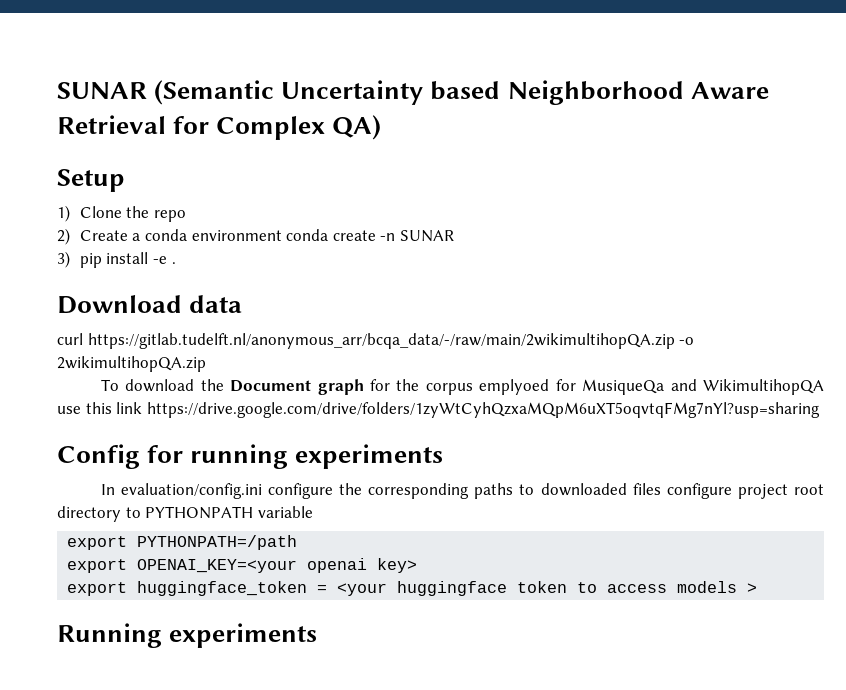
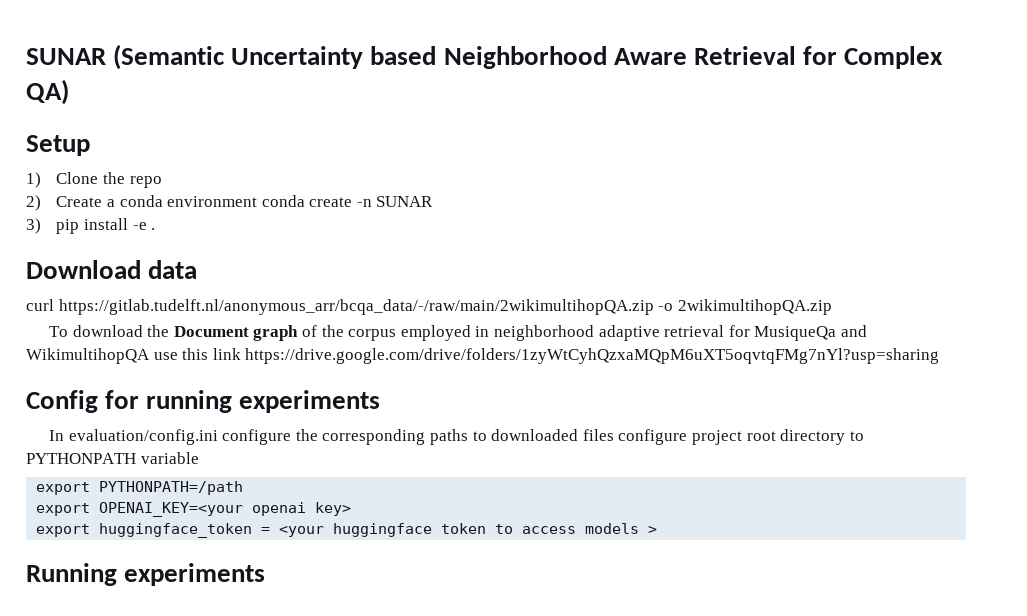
[369,379,390,391] for -> [302,325,318,337] of
[479,379,550,395] emplyoed -> [400,325,725,341] employed in neighborhood adaptive retrieval

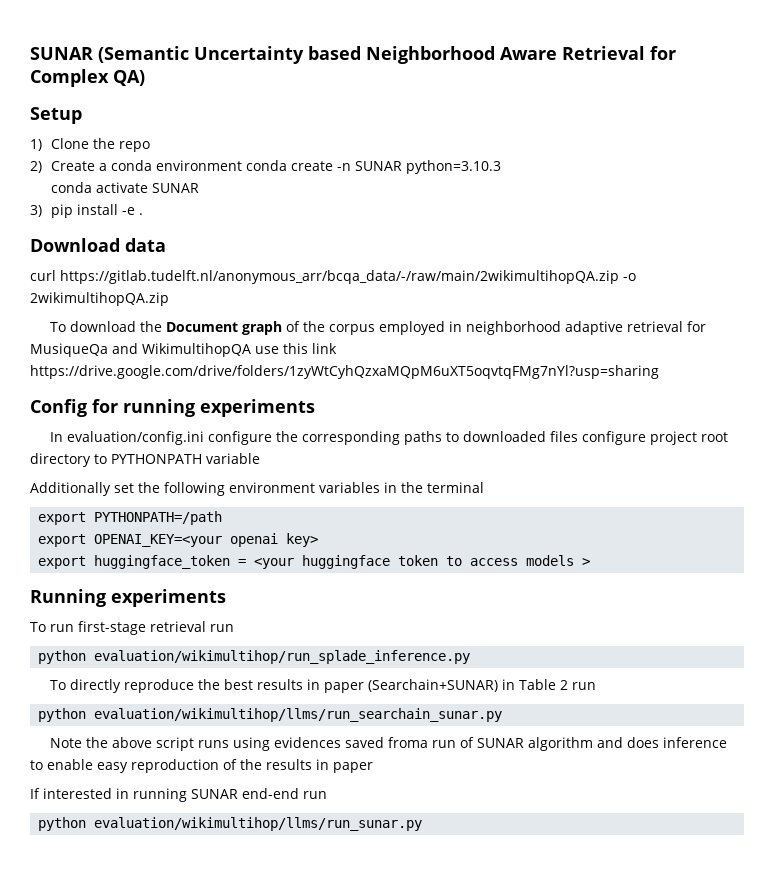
(434, 201) none -> [406,160,502,174] [51,182,200,193] python=3.10.3 // conda activate SUNAR
(199, 458) none -> [30,482,484,496] // Additionally set the following environment variables in the terminal
(266, 574) none -> [30,621,234,635] [38,650,471,664] [50,679,597,693] [38,708,503,722] [50,737,728,751] [30,759,373,773] [30,788,327,802] [38,817,423,831] // To run first-stage retrieval run // python evaluation/wikimultihop/run_splade_inference.py // To directly reproduce the best results in paper (Searchain+SUNAR) in Table 2 run // python evaluation/wikimultihop/llms/run_searchain_sunar.py // Note the above script runs using evidences saved froma run of SUNAR algorithm and does inference to enable easy reproduction of the results in paper // If interested in running SUNAR end-end run // python evaluation/wikimultihop/llms/run_sunar.py

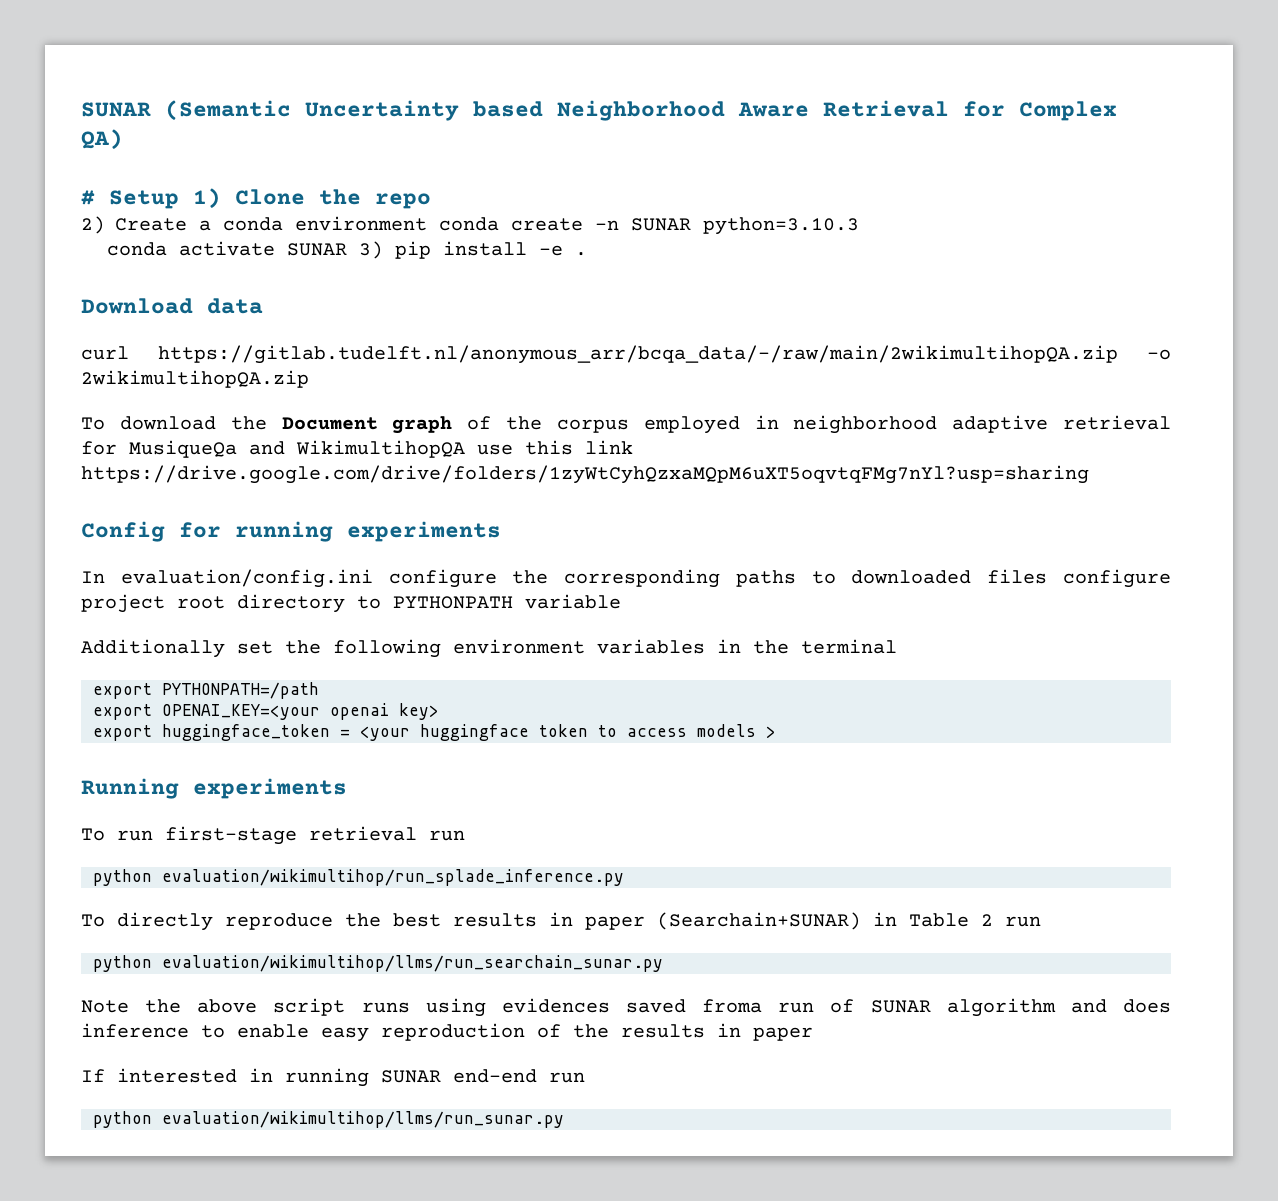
(145, 78) none -> [81,190,95,205] #
(82, 115) // -> (179, 199) none
(200, 188) // -> (347, 249) none

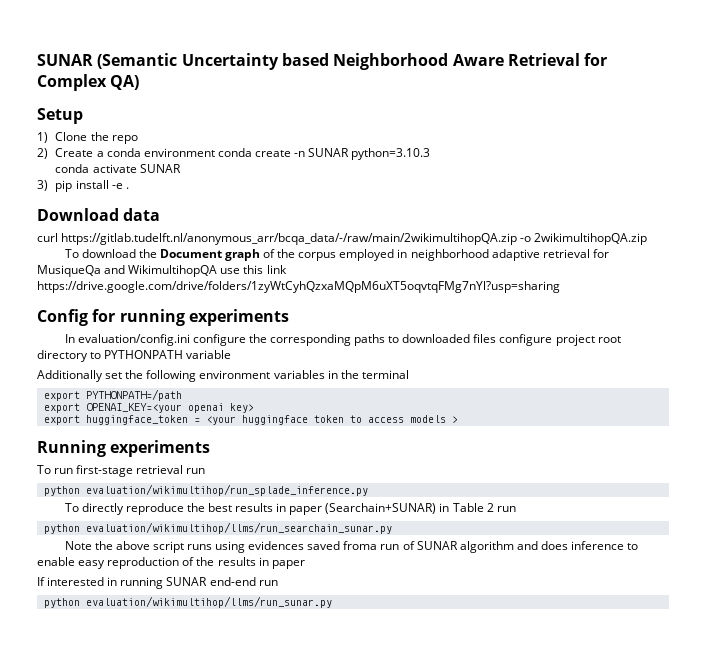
[81,190,95,205] # -> (140, 82) none
(179, 199) none -> (83, 116) //
(347, 249) none -> (181, 168) //

